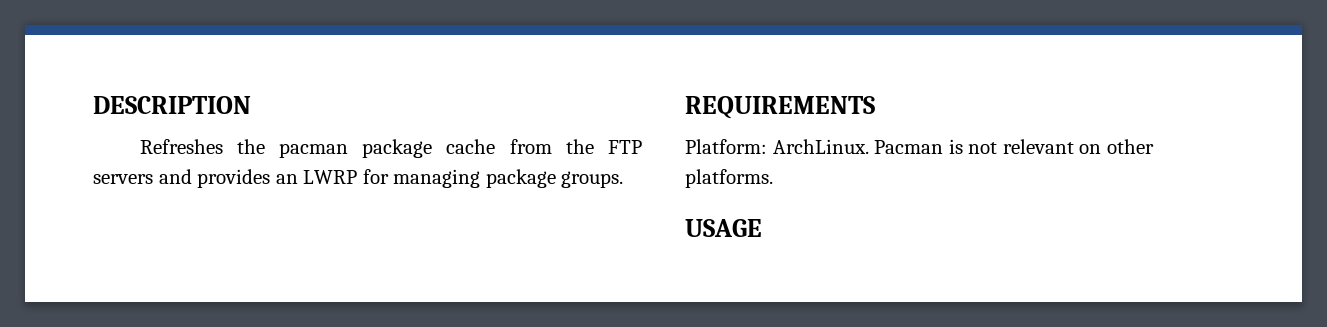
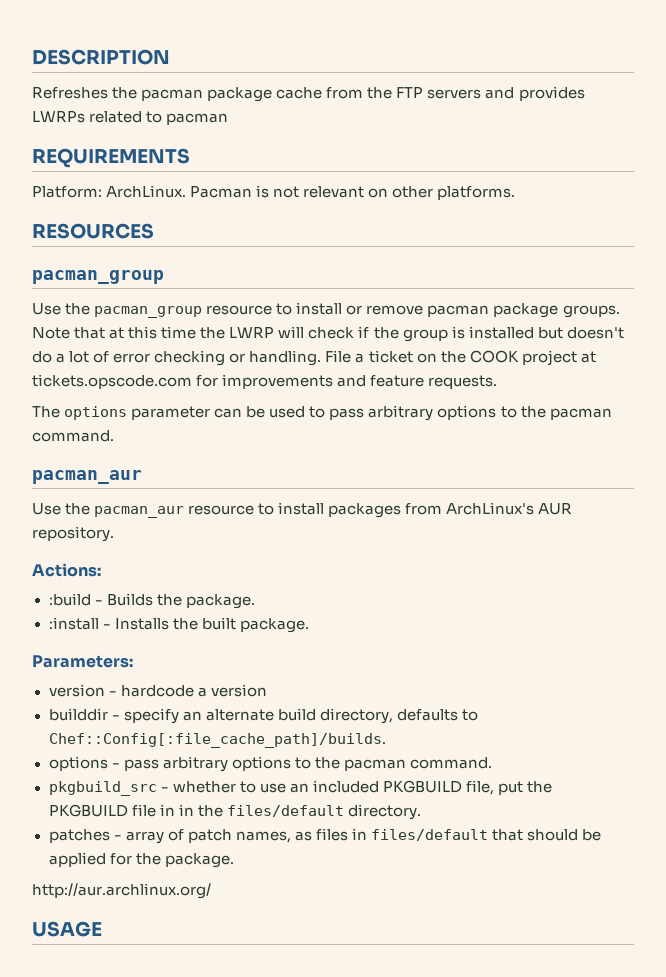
[275,169,624,188] an LWRP for managing package groups. -> [32,111,229,125] LWRPs related to pacman
(773, 178) none -> [32,223,154,239] [32,270,164,284] [32,302,620,318] [32,326,624,342] [32,350,596,366] [32,374,498,389] [32,405,612,421] [32,430,114,442] [32,470,142,484] [32,502,573,518] [32,526,114,542] [32,563,101,577] [48,593,255,609] [48,617,309,633] [32,655,133,668] [48,684,267,697] [48,708,478,724] [48,733,386,748] [48,756,492,772] [48,780,553,796] [48,804,421,820] [48,828,602,844] [48,852,234,868] [32,883,211,899] // RESOURCES // pacman_group // Use the pacman_group resource to install or remove pacman package groups. Note that at this time the LWRP will check if the group is installed but doesn't do a lot of error checking or handling. File a ticket on the COOK project at tickets.opscode.com for improvements and feature requests. // The options parameter can be used to pass arbitrary options to the pacman command. // pacman_aur // Use the pacman_aur resource to install packages from ArchLinux's AUR repository. // Actions: // :build - Builds the package. // :install - Installs the built package. // Parameters: // version - hardcode a version // builddir - specify an alternate build directory, defaults to Chef::Config[:file_cache_path]/builds. // options - pass arbitrary options to the pacman command. // pkgbuild_src - whether to use an included PKGBUILD file, put the PKGBUILD file in in the files/default directory. // patches - array of patch names, as files in files/default that should be applied for the package. // http://aur.archlinux.org/

